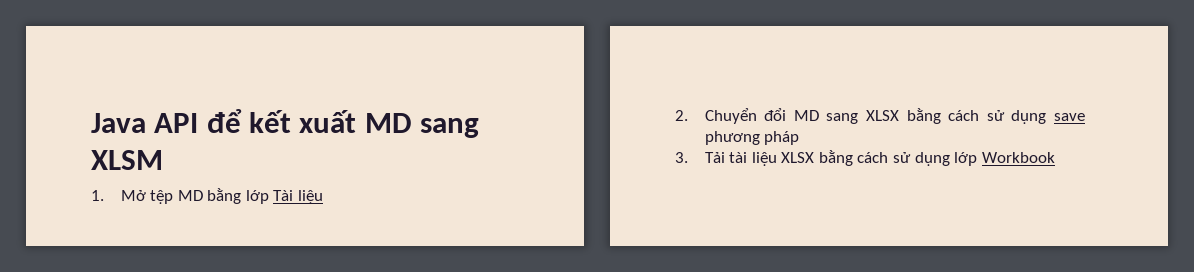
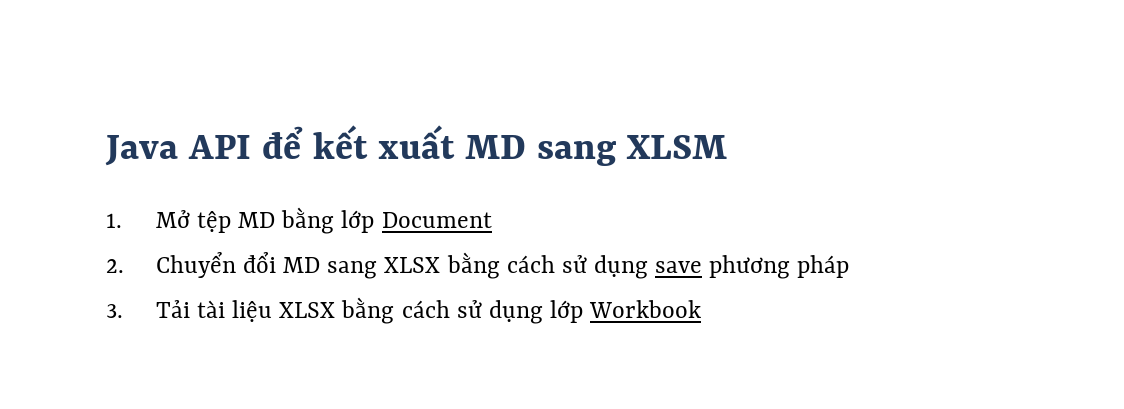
[273,190,324,204] Tài liệu -> [381,212,492,228] Document

